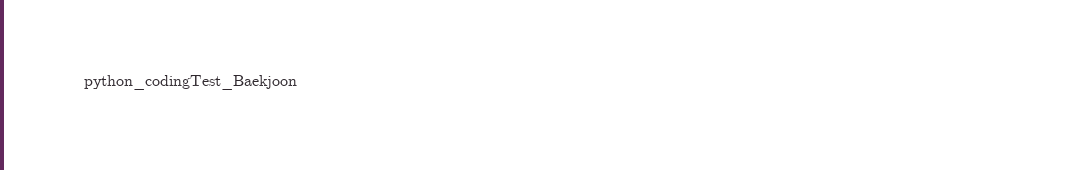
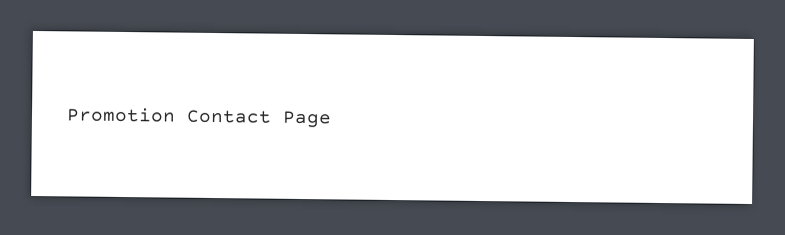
[84,75,297,90] python_codingTest_Baekjoon -> [66,107,332,128] Promotion Contact Page

